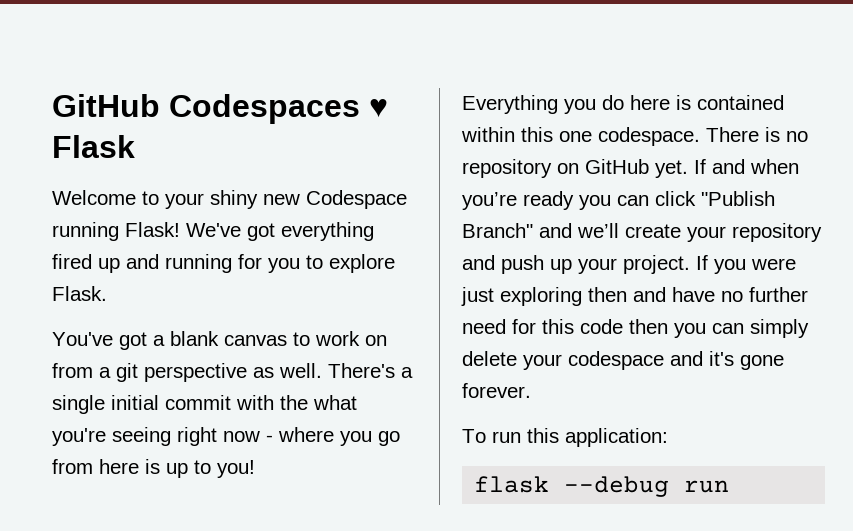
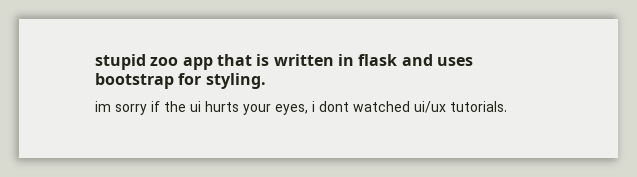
[52,94,388,124] [52,135,135,158] [52,190,407,209] [52,222,374,241] [52,254,395,273] [52,286,107,301] [52,331,387,350] [52,363,413,382] [52,395,357,414] [52,427,400,446] [52,459,255,478] [462,95,784,114] [461,127,808,146] [462,159,799,178] [462,191,775,210] [462,223,822,242] [462,255,796,274] [461,287,808,306] [462,319,809,338] [462,351,784,370] [462,383,531,398] [462,428,668,447] [474,476,730,497] GitHub Codespaces ♥ Flask // Welcome to your shiny new Codespace running Flask! We've got everything fired up and running for you to explore Flask. // You've got a blank canvas to work on from a git perspective as well. There's a single initial commit with the what you're seeing right now - where you go from here is up to you! // Everything you do here is contained within this one codespace. There is no repository on GitHub yet. If and when you’re ready you can click "Publish Branch" and we’ll create your repository and push up your project. If you were just exploring then and have no further need for this code then you can simply delete your codespace and it's gone forever. // To run this application: // flask --debug run -> [95,54,473,70] [95,73,266,89] [95,101,507,115] stupid zoo app that is written in flask and uses bootstrap for styling. // im sorry if the ui hurts your eyes, i dont watched ui/ux tutorials.

